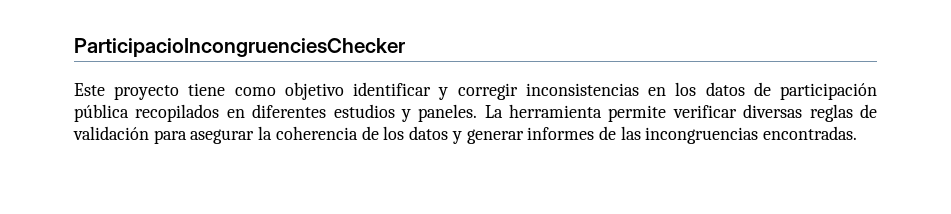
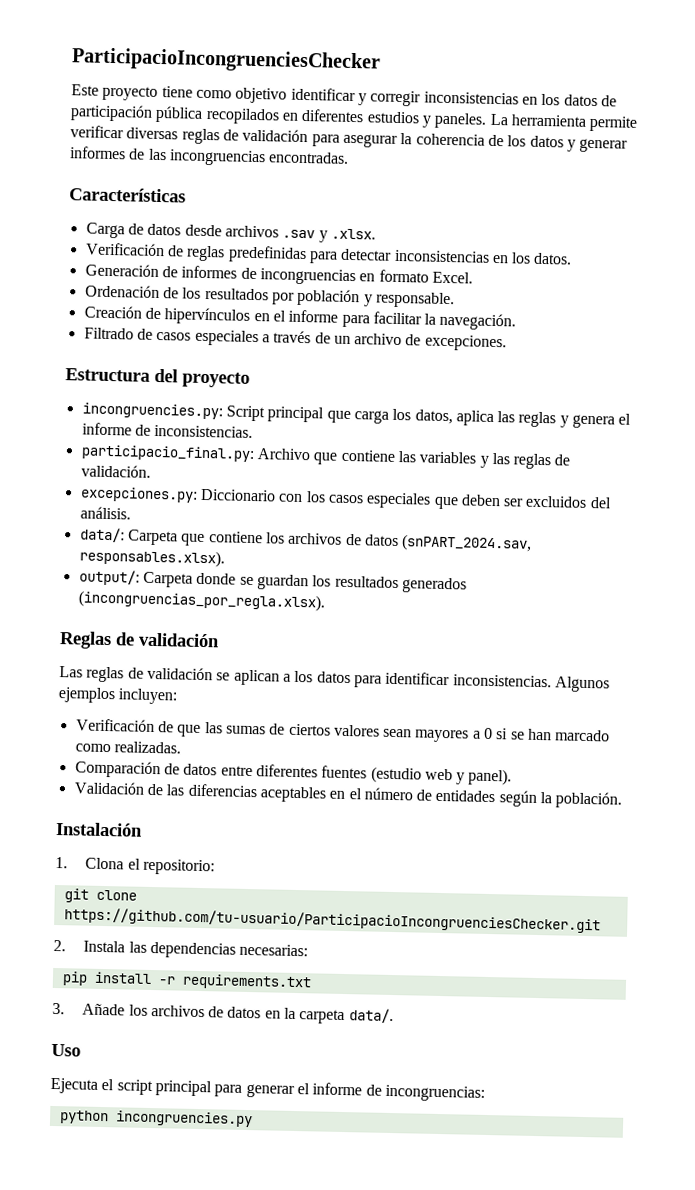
(858, 133) none -> [69,187,186,203] [85,222,376,243] [85,242,573,265] [84,263,473,286] [84,284,455,309] [83,305,517,331] [83,327,507,352] [65,368,250,388] [81,402,632,429] [81,422,254,439] [80,444,571,470] [80,464,151,478] [79,486,612,510] [79,506,131,520] [79,527,533,553] [78,548,225,568] [78,569,467,594] [77,590,325,612] [59,631,220,650] [59,666,610,693] [58,687,179,705] [75,718,611,743] [74,741,181,754] [74,760,513,786] [73,781,623,809] [55,821,143,837] [55,856,215,876] [63,888,137,903] [63,907,601,934] [53,939,309,959] [61,971,312,991] [52,1002,394,1025] [51,1043,81,1057] [50,1077,485,1102] [58,1110,253,1128] // Características // Carga de datos desde archivos .sav y .xlsx. // Verificación de reglas predefinidas para detectar inconsistencias en los datos. // Generación de informes de incongruencias en formato Excel. // Ordenación de los resultados por población y responsable. // Creación de hipervínculos en el informe para facilitar la navegación. // Filtrado de casos especiales a través de un archivo de excepciones. // Estructura del proyecto // incongruencies.py: Script principal que carga los datos, aplica las reglas y genera el informe de inconsistencias. // participacio_final.py: Archivo que contiene las variables y las reglas de validación. // excepciones.py: Diccionario con los casos especiales que deben ser excluidos del análisis. // data/: Carpeta que contiene los archivos de datos (snPART_2024.sav, responsables.xlsx). // output/: Carpeta donde se guardan los resultados generados (incongruencias_por_regla.xlsx). // Reglas de validación // Las reglas de validación se aplican a los datos para identificar inconsistencias. Algunos ejemplos incluyen: // Verificación de que las sumas de ciertos valores sean mayores a 0 si se han marcado como realizadas. // Comparación de datos entre diferentes fuentes (estudio web y panel). // Validación de las diferencias aceptables en el número de entidades según la población. // Instalación // 1. Clona el repositorio: // git clone https://github.com/tu-usuario/ParticipacioIncongruenciesChecker.git // 2. Instala las dependencias necesarias: // pip install -r requirements.txt // 3. Añade los archivos de datos en la carpeta data/. // Uso // Ejecuta el script principal para generar el informe de incongruencias: // python incongruencies.py

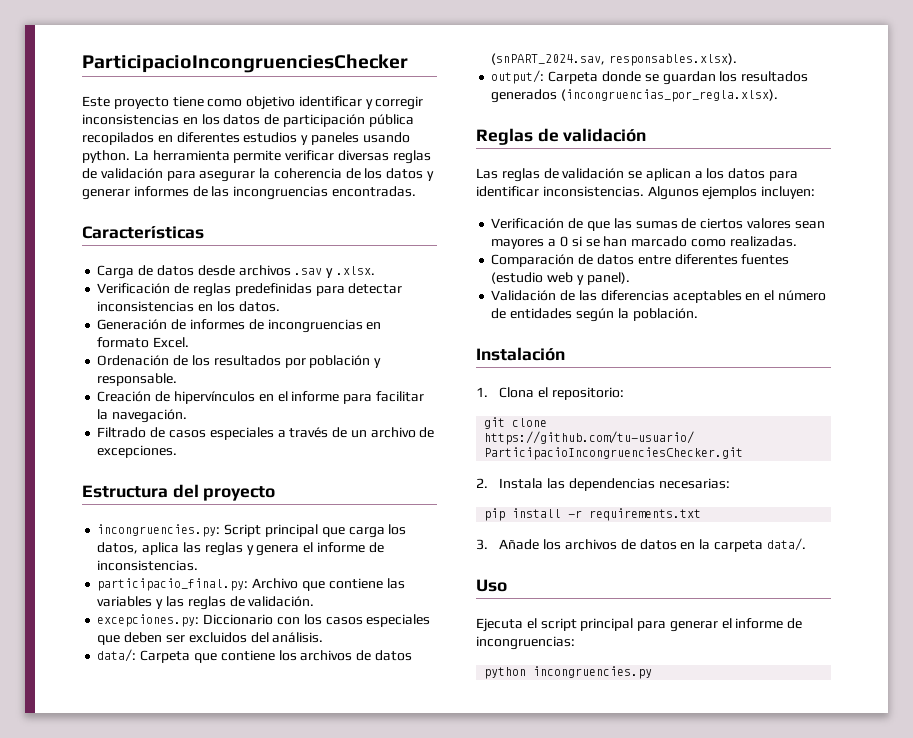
[434,112,488,129] paneles. -> [310,132,410,145] [82,150,130,163] paneles usando python.

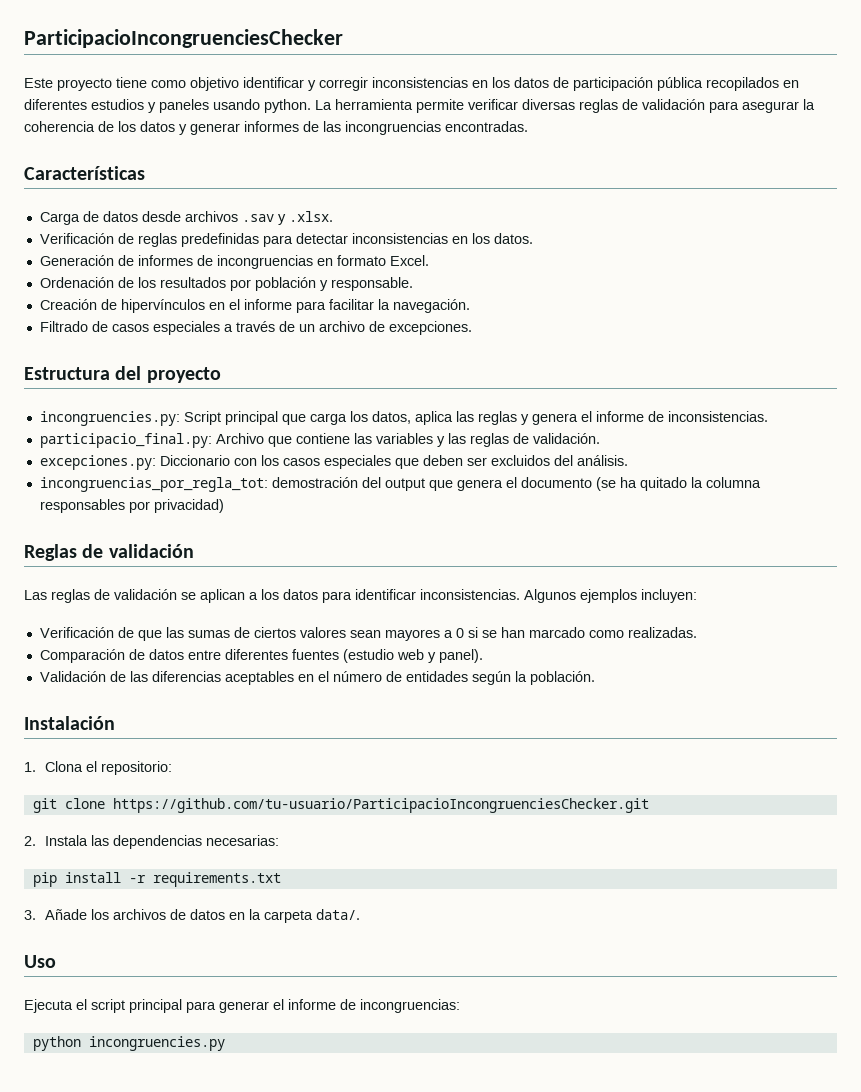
[97,649,412,663] [491,53,738,66] [491,70,809,85] [491,89,779,103] data/: Carpeta que contiene los archivos de datos (snPART_2024.sav, responsables.xlsx). // output/: Carpeta donde se guardan los resultados generados (incongruencias_por_regla.xlsx). -> [39,477,761,492] [39,499,224,513] incongruencias_por_regla_tot: demostración del output que genera el documento (se ha quitado la columna responsables por privacidad)

